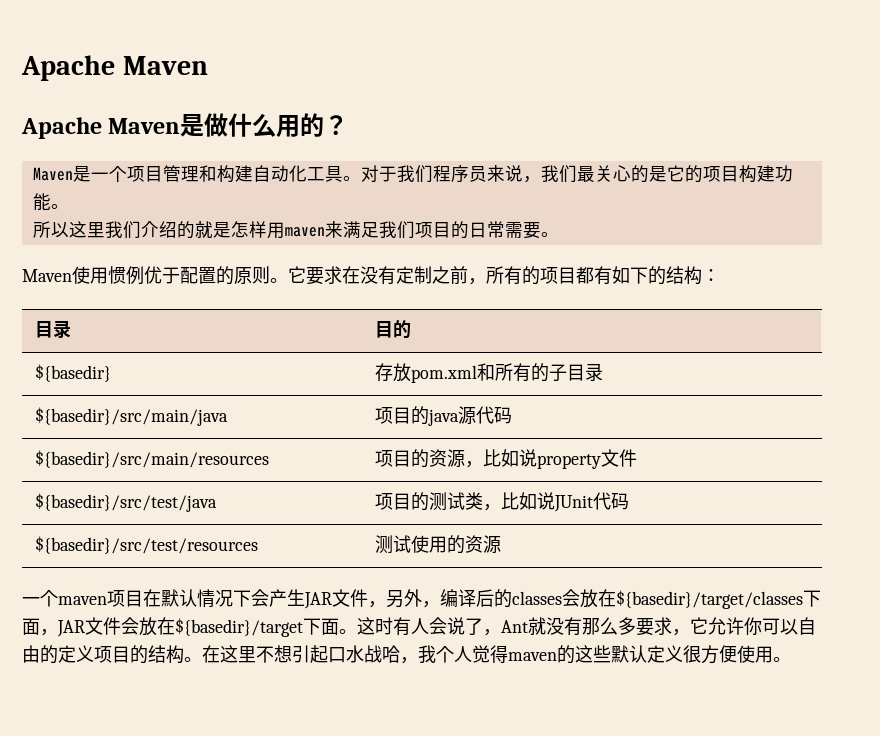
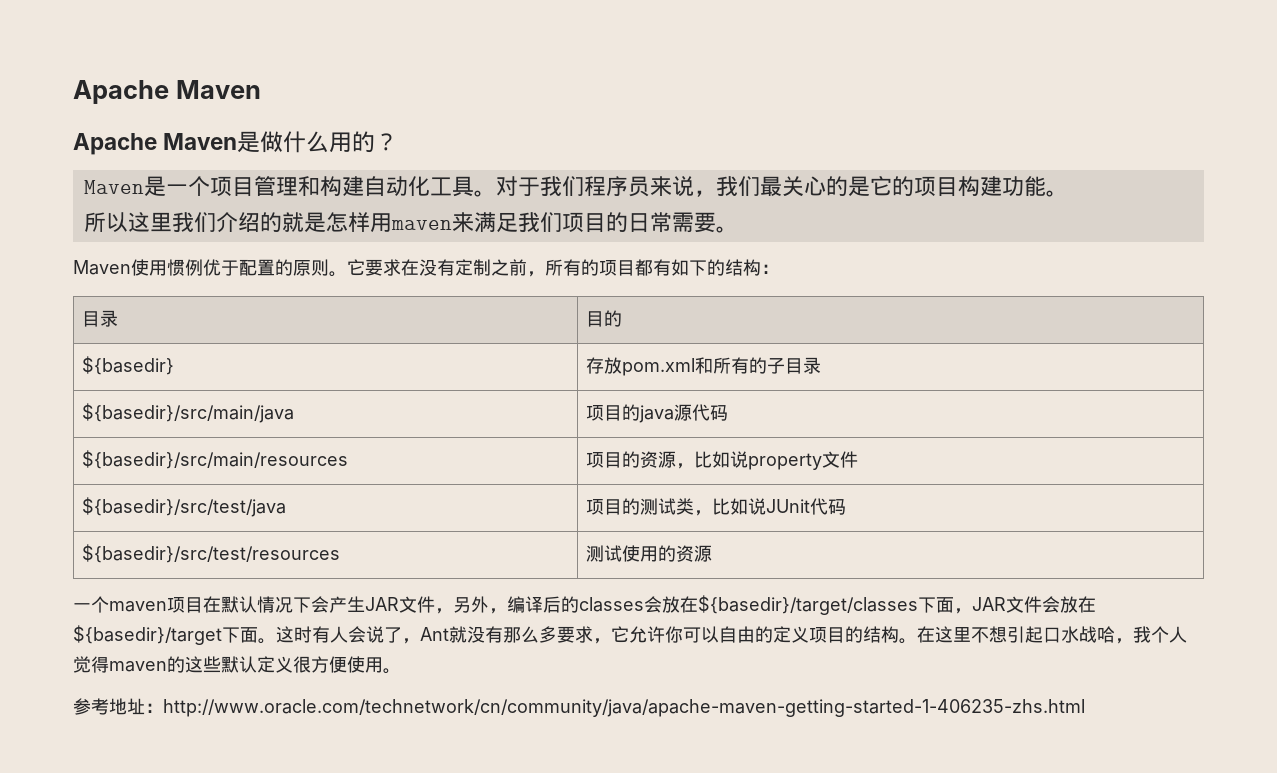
(791, 659) none -> [73,698,1085,717] // 参考地址：http://www.oracle.com/technetwork/cn/community/java/apache-maven-getting-started-1-406235-zhs.html

